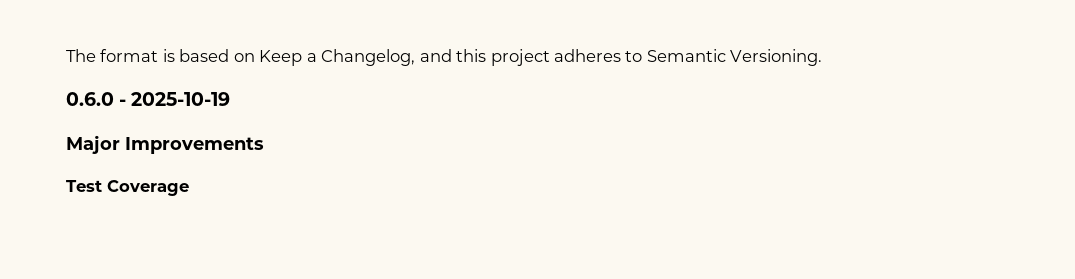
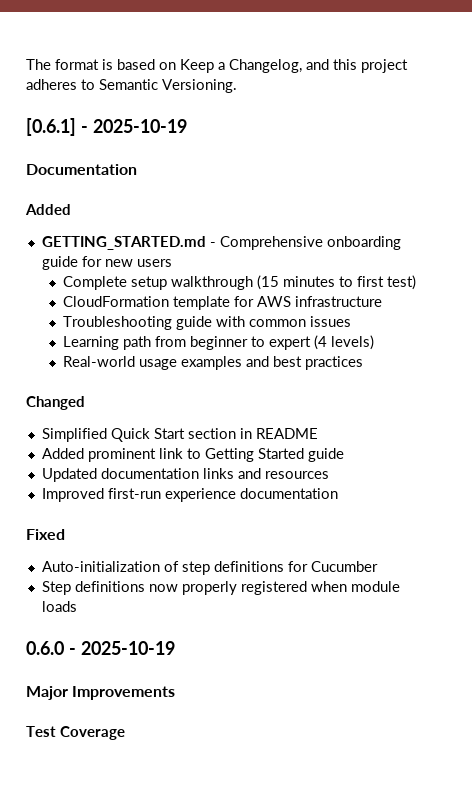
(823, 57) none -> [26,118,187,136] [26,164,137,175] [25,204,71,215] [41,236,401,250] [41,256,172,270] [62,275,416,290] [62,296,382,310] [62,316,351,330] [62,335,374,350] [62,356,363,370] [26,396,85,410] [41,428,318,442] [41,448,344,462] [41,468,329,482] [41,488,338,502] [26,529,65,540] [41,561,378,575] [41,581,400,595] [41,601,77,612] // [0.6.1] - 2025-10-19 // Documentation // Added // GETTING_STARTED.md - Comprehensive onboarding guide for new users // Complete setup walkthrough (15 minutes to first test) // CloudFormation template for AWS infrastructure // Troubleshooting guide with common issues // Learning path from beginner to expert (4 levels) // Real-world usage examples and best practices // Changed // Simplified Quick Start section in README // Added prominent link to Getting Started guide // Updated documentation links and resources // Improved first-run experience documentation // Fixed // Auto-initialization of step definitions for Cucumber // Step definitions now properly registered when module loads

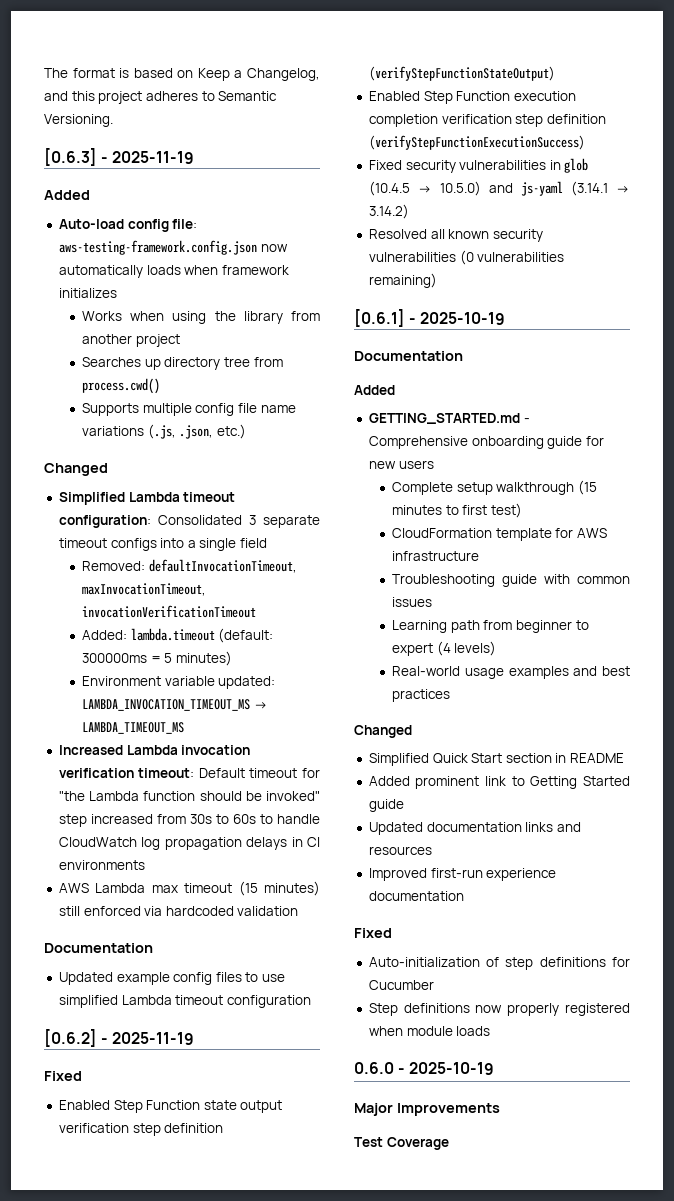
(237, 86) none -> [44,148,195,166] [44,190,90,200] [58,219,198,232] [58,240,288,255] [58,265,289,278] [58,288,117,298] [82,311,320,324] [82,334,180,347] [82,357,283,370] [82,378,161,394] [82,403,296,416] [82,424,246,439] [44,463,108,476] [58,492,236,505] [58,515,320,528] [58,538,268,551] [82,559,297,573] [82,583,207,596] [82,605,257,618] [82,628,274,643] [82,651,232,666] [82,676,276,689] [82,699,268,711] [82,722,185,734] [58,745,251,755] [58,768,320,778] [58,791,320,801] [58,814,320,827] [58,837,320,850] [58,860,145,870] [58,881,320,896] [58,906,299,916] [44,943,153,953] [58,972,286,985] [58,995,311,1008] [44,1029,195,1047] [44,1071,82,1081] [58,1100,283,1113] [58,1123,224,1136] [368,66,555,81] [368,91,576,104] [368,114,606,127] [368,135,585,150] [368,158,589,173] [368,181,630,196] [368,204,409,219] [368,229,543,242] [368,250,565,265] [368,273,437,288] // [0.6.3] - 2025-11-19 // Added // Auto-load config file: aws-testing-framework.config.json now automatically loads when framework initializes // Works when using the library from another project // Searches up directory tree from process.cwd() // Supports multiple config file name variations (.js, .json, etc.) // Changed // Simplified Lambda timeout configuration: Consolidated 3 separate timeout configs into a single field // Removed: defaultInvocationTimeout, maxInvocationTimeout, invocationVerificationTimeout // Added: lambda.timeout (default: 300000ms = 5 minutes) // Environment variable updated: LAMBDA_INVOCATION_TIMEOUT_MS → LAMBDA_TIMEOUT_MS // Increased Lambda invocation verification timeout: Default timeout for "the Lambda function should be invoked" step increased from 30s to 60s to handle CloudWatch log propagation delays in CI environments // AWS Lambda max timeout (15 minutes) still enforced via hardcoded validation // Documentation // Updated example config files to use simplified Lambda timeout configuration // [0.6.2] - 2025-11-19 // Fixed // Enabled Step Function state output verification step definition (verifyStepFunctionStateOutput) // Enabled Step Function execution completion verification step definition (verifyStepFunctionExecutionSuccess) // Fixed security vulnerabilities in glob (10.4.5 → 10.5.0) and js-yaml (3.14.1 → 3.14.2) // Resolved all known security vulnerabilities (0 vulnerabilities remaining)

